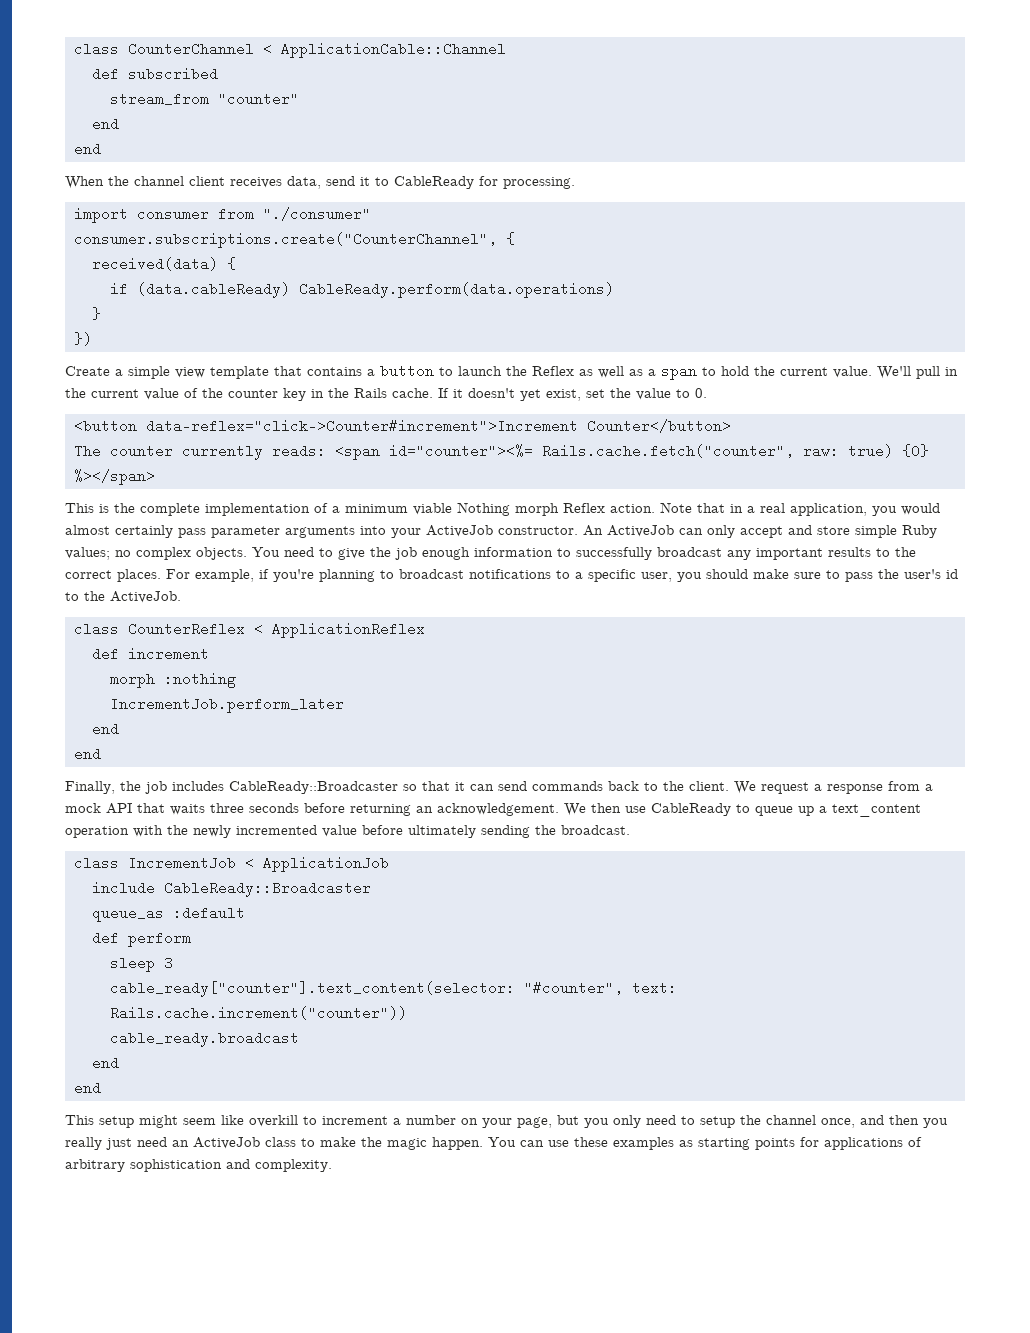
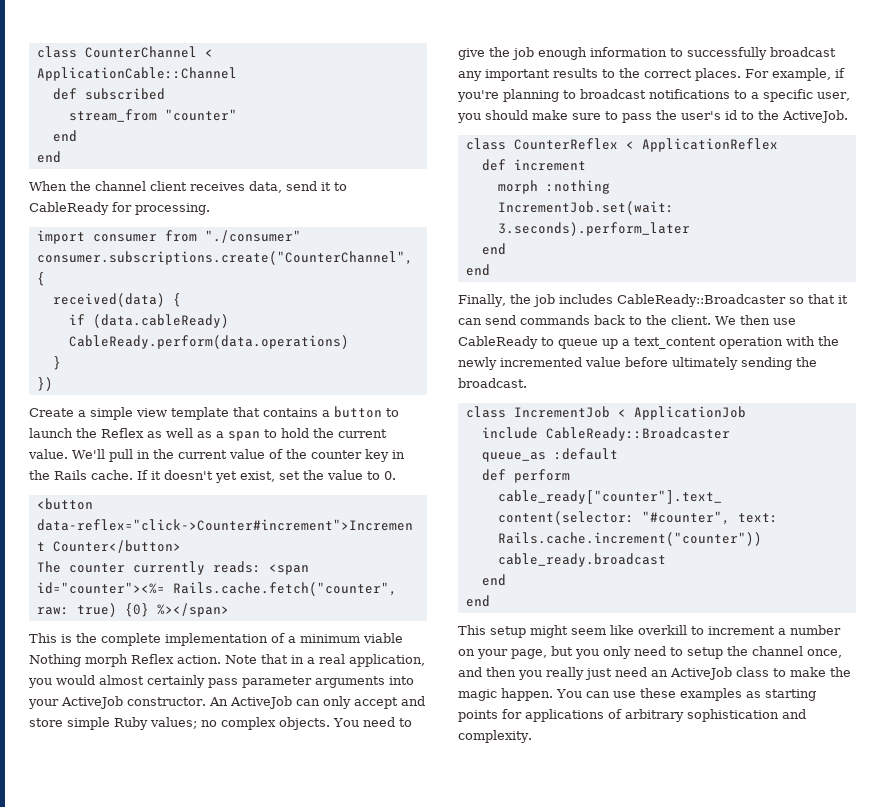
[110,697,344,713] IncrementJob.perform_later -> [497,201,674,215] [497,222,690,236] IncrementJob.set(wait: 3.seconds).perform_later
[761,781,933,794] [65,803,586,816] request a response from a mock API that waits three seconds before returning an acknowledgement. We -> (736, 320) none
[110,956,173,972] // sleep 3 -> (570, 476) none

